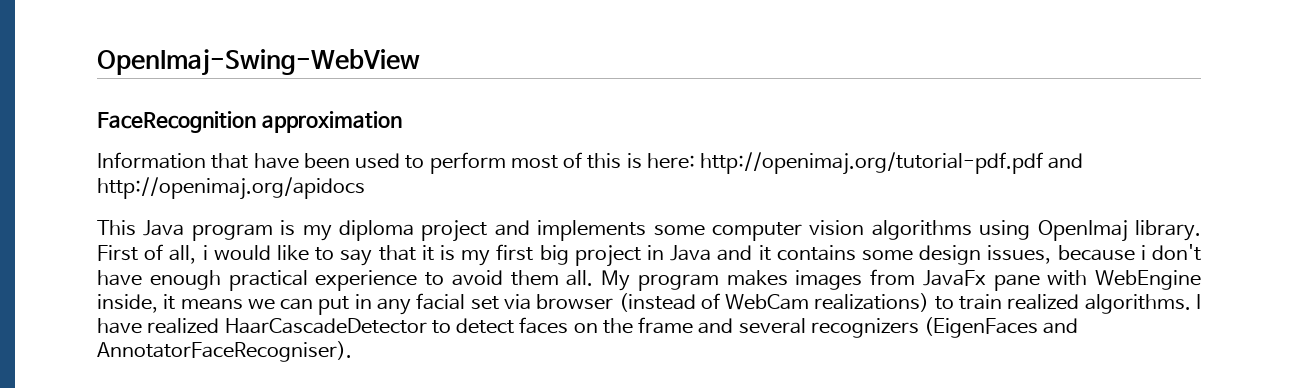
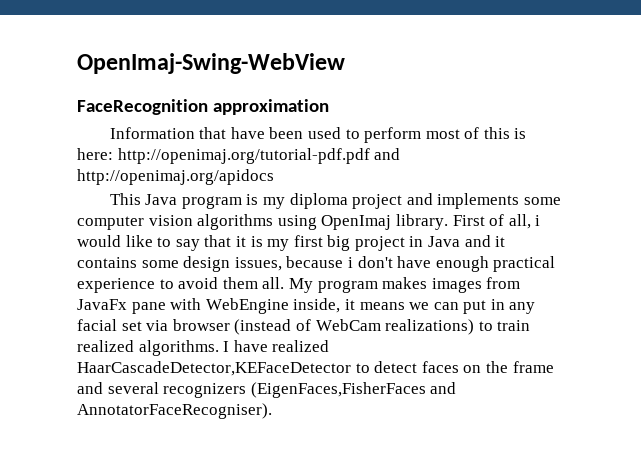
[224,318,427,334] HaarCascadeDetector -> [77,361,351,376] HaarCascadeDetector,KEFaceDetector
[924,317,1039,338] (EigenFaces -> [250,382,426,398] (EigenFaces,FisherFaces

